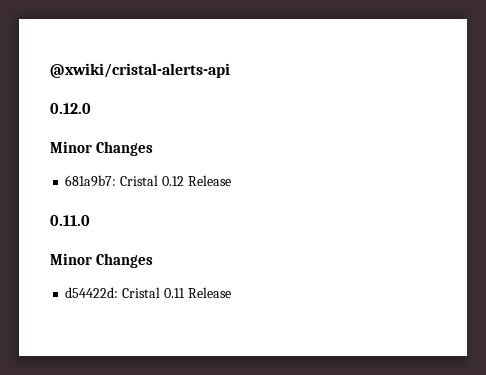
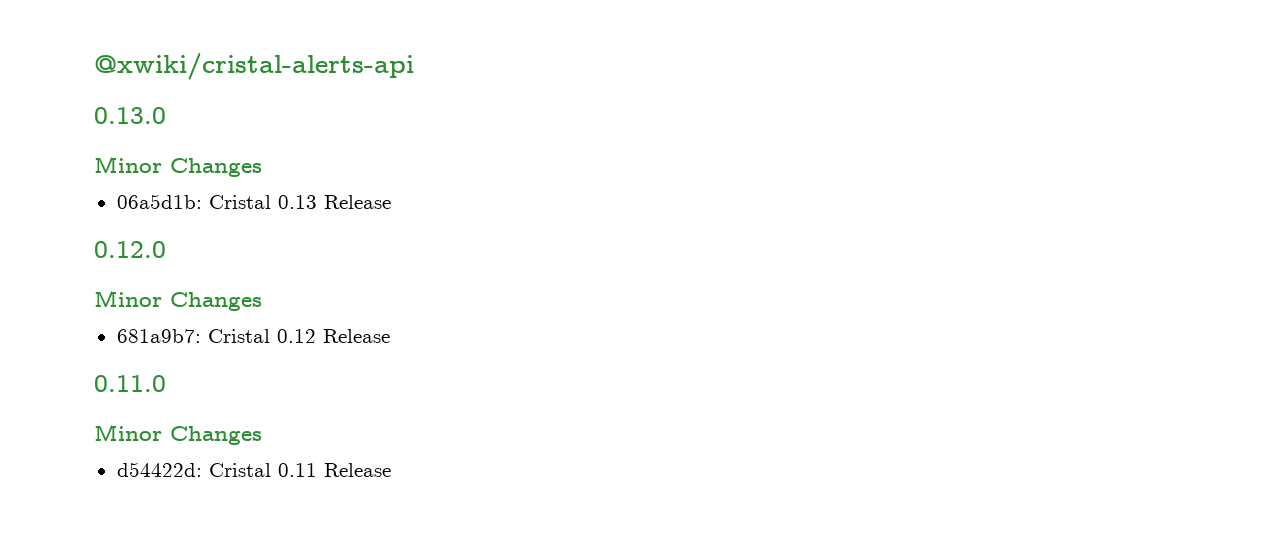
(230, 70) none -> [94,107,166,124] [94,156,262,177] [116,194,391,209] // 0.13.0 // Minor Changes // 06a5d1b: Cristal 0.13 Release

